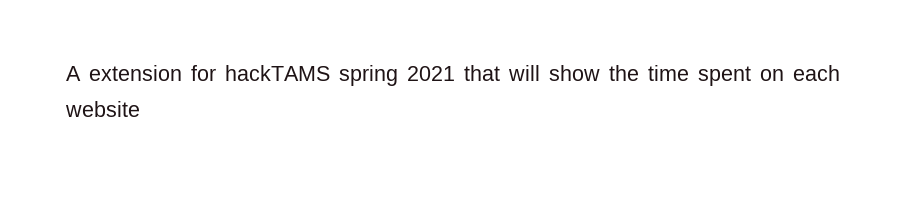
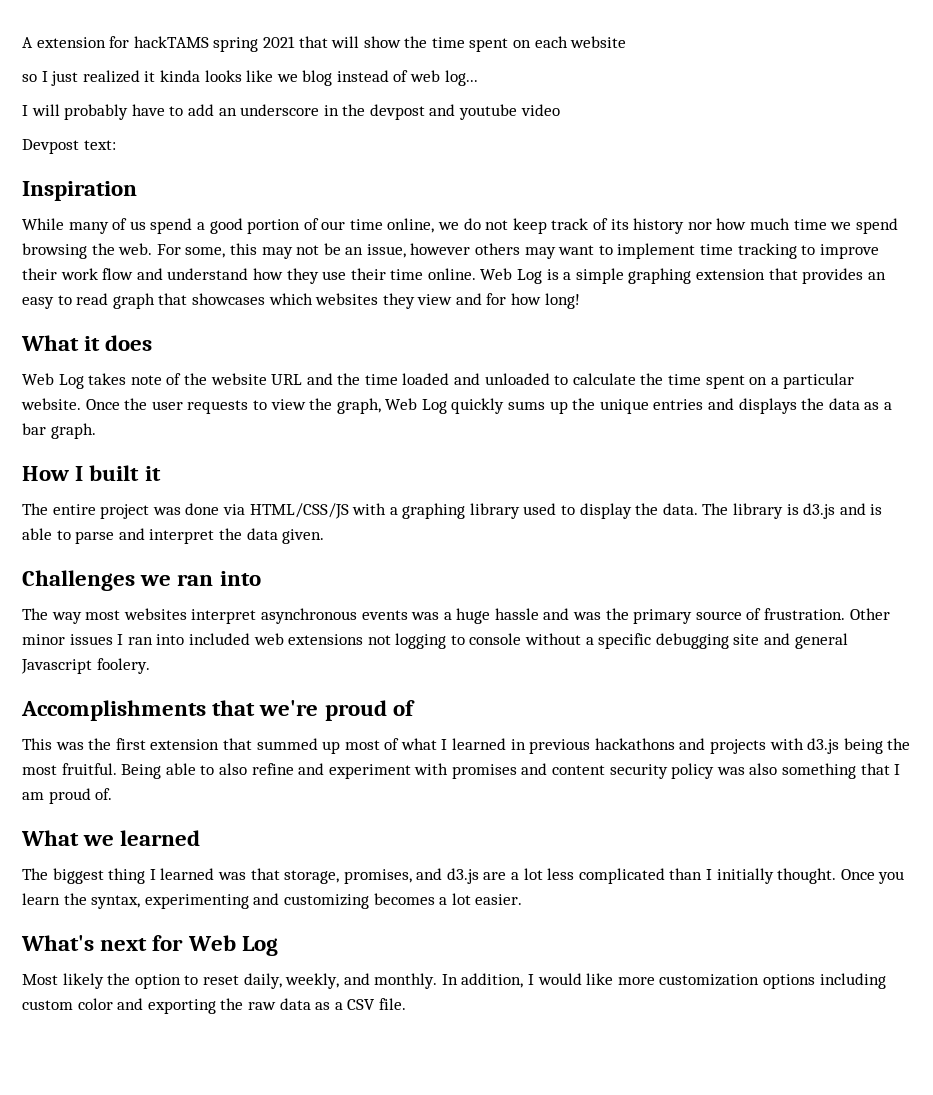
(140, 109) none -> [22,70,478,86] [22,104,560,120] [22,139,116,154] [22,181,137,201] [22,218,898,234] [22,243,879,259] [22,268,886,284] [22,293,580,309] [21,335,153,351] [22,373,855,389] [21,398,892,414] [22,423,96,439] [22,465,161,481] [22,503,883,519] [22,528,325,544] [22,570,261,591] [22,608,890,624] [22,633,848,649] [21,658,150,674] [21,700,415,721] [22,738,911,754] [22,763,901,779] [22,788,113,804] [21,830,201,846] [22,868,905,884] [22,893,523,909] [21,935,278,956] [22,973,886,989] [22,998,406,1014] // so I just realized it kinda looks like we blog instead of web log... // I will probably have to add an underscore in the devpost and youtube video // Devpost text: // Inspiration // While many of us spend a good portion of our time online, we do not keep track of its history nor how much time we spend browsing the web. For some, this may not be an issue, however others may want to implement time tracking to improve their work flow and understand how they use their time online. Web Log is a simple graphing extension that provides an easy to read graph that showcases which websites they view and for how long! // What it does // Web Log takes note of the website URL and the time loaded and unloaded to calculate the time spent on a particular website. Once the user requests to view the graph, Web Log quickly sums up the unique entries and displays the data as a bar graph. // How I built it // The entire project was done via HTML/CSS/JS with a graphing library used to display the data. The library is d3.js and is able to parse and interpret the data given. // Challenges we ran into // The way most websites interpret asynchronous events was a huge hassle and was the primary source of frustration. Other minor issues I ran into included web extensions not logging to console without a specific debugging site and general Javascript foolery. // Accomplishments that we're proud of // This was the first extension that summed up most of what I learned in previous hackathons and projects with d3.js being the most fruitful. Being able to also refine and experiment with promises and content security policy was also something that I am proud of. // What we learned // The biggest thing I learned was that storage, promises, and d3.js are a lot less complicated than I initially thought. Once you learn the syntax, experimenting and customizing becomes a lot easier. // What's next for Web Log // Most likely the option to reset daily, weekly, and monthly. In addition, I would like more customization options including custom color and exporting the raw data as a CSV file.

